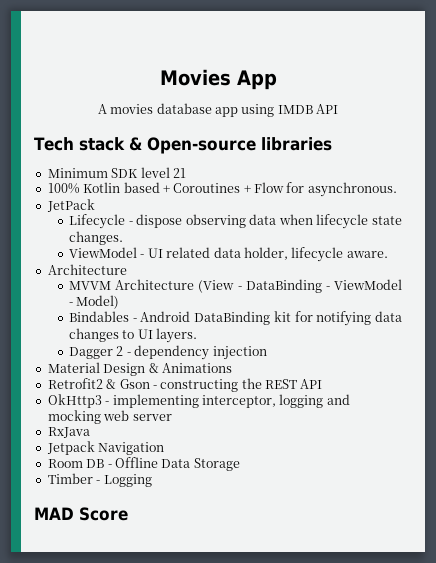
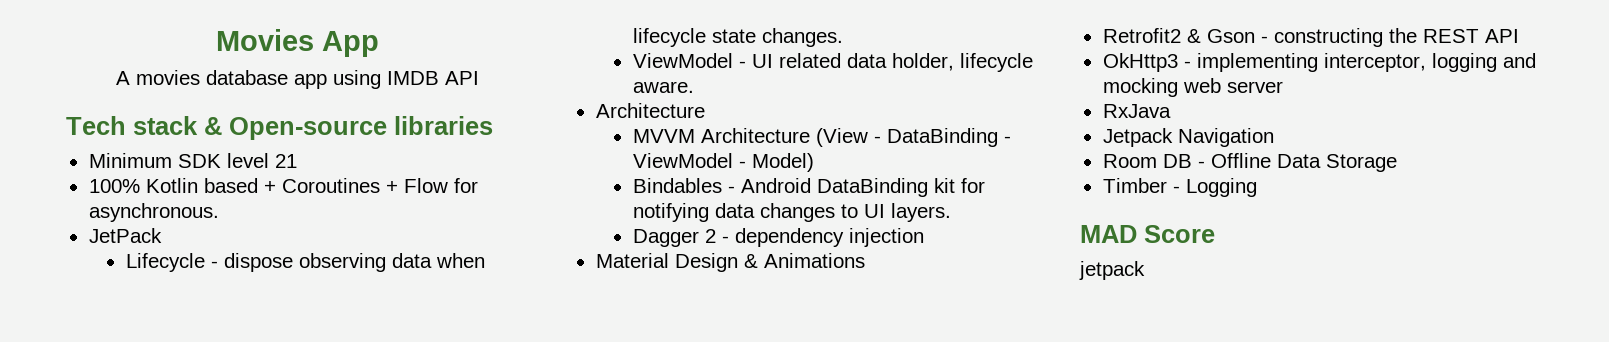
(128, 514) none -> [1079,261,1145,280] // jetpack

